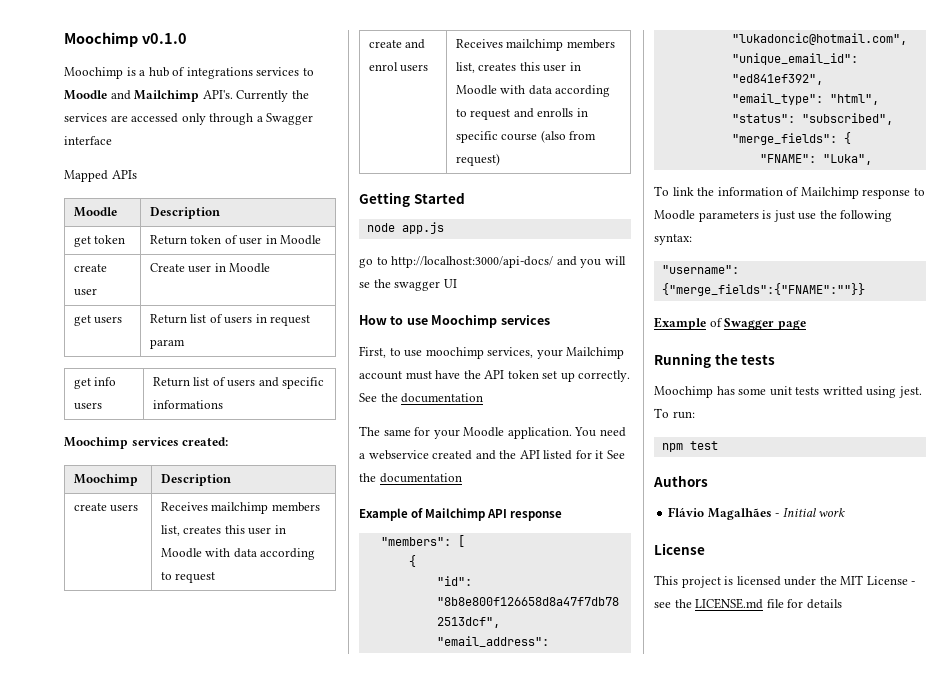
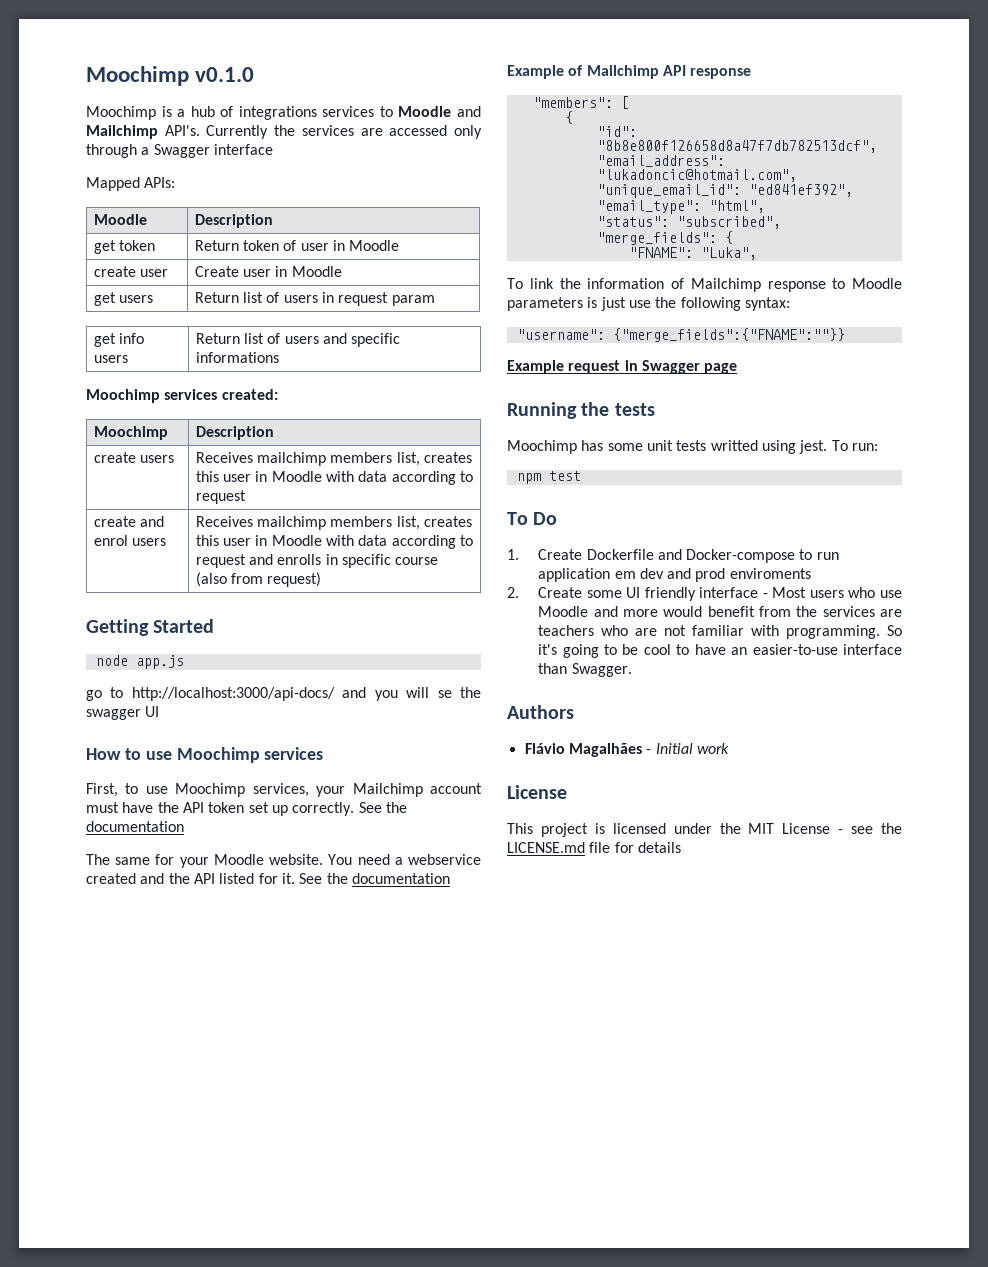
[111,170,137,179] APIs -> [144,177,176,188] APIs:
[425,347,484,359] moochimp -> [175,783,246,797] Moochimp
[507,427,572,439] application. -> [269,854,324,865] website.
[595,450,604,459] it -> [281,873,295,884] it.
[709,318,723,327] of -> [568,360,638,374] request in
(718, 445) none -> [507,512,558,525] [507,549,839,563] [538,568,811,582] [507,587,903,601] [538,606,903,617] [538,625,902,639] [538,644,902,658] [538,663,632,677] // To Do // 1. Create Dockerfile and Docker-compose to run application em dev and prod enviroments // 2. Create some UI friendly interface - Most users who use Moodle and more would benefit from the services are teachers who are not familiar with programming. So it's going to be cool to have an easier-to-use interface than Swagger.

